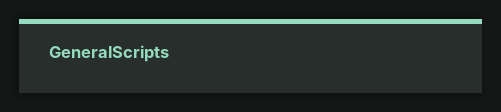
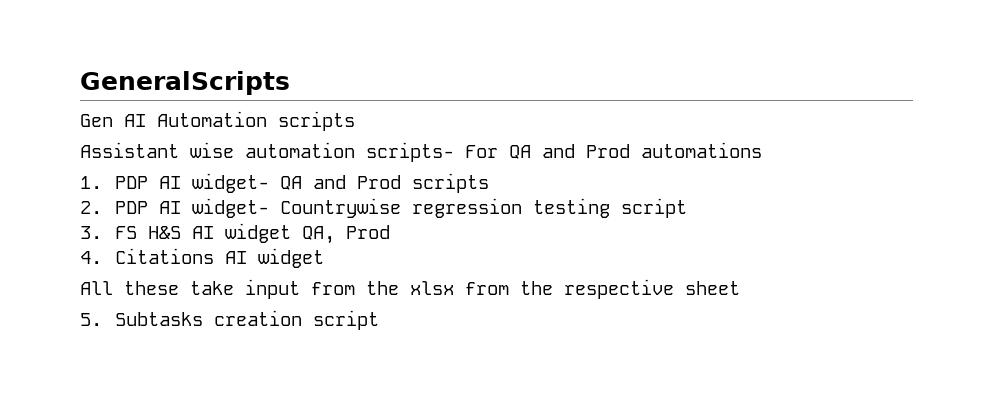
(169, 53) none -> [80,111,355,131] [80,142,762,162] [80,173,490,193] [80,198,688,218] [80,223,391,244] [80,248,325,268] [80,279,740,299] [80,310,380,330] // Gen AI Automation scripts // Assistant wise automation scripts- For QA and Prod automations // 1. PDP AI widget- QA and Prod scripts // 2. PDP AI widget- Countrywise regression testing script // 3. FS H&S AI widget QA, Prod // 4. Citations AI widget // All these take input from the xlsx from the respective sheet // 5. Subtasks creation script

